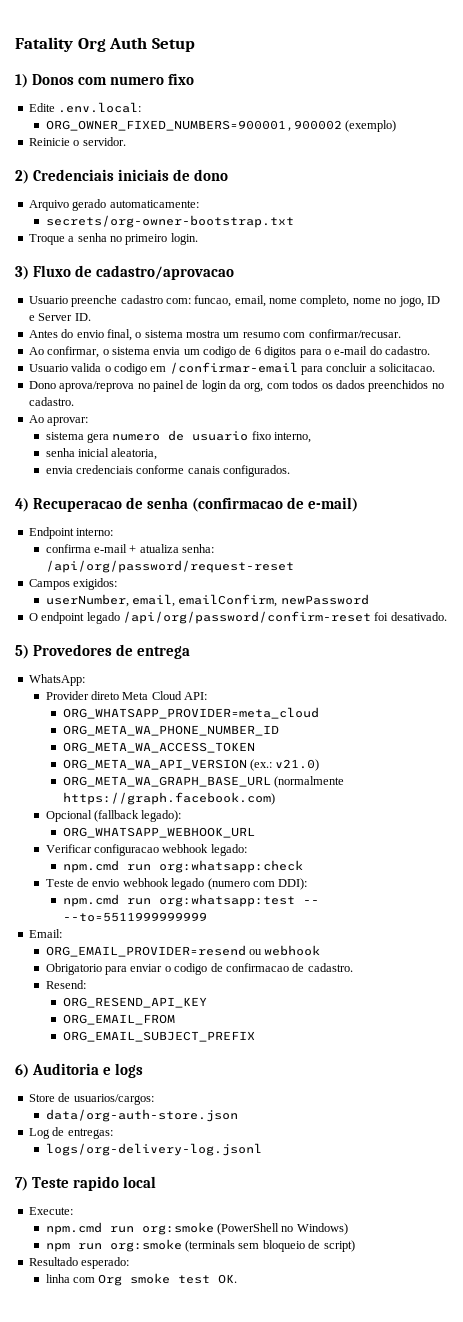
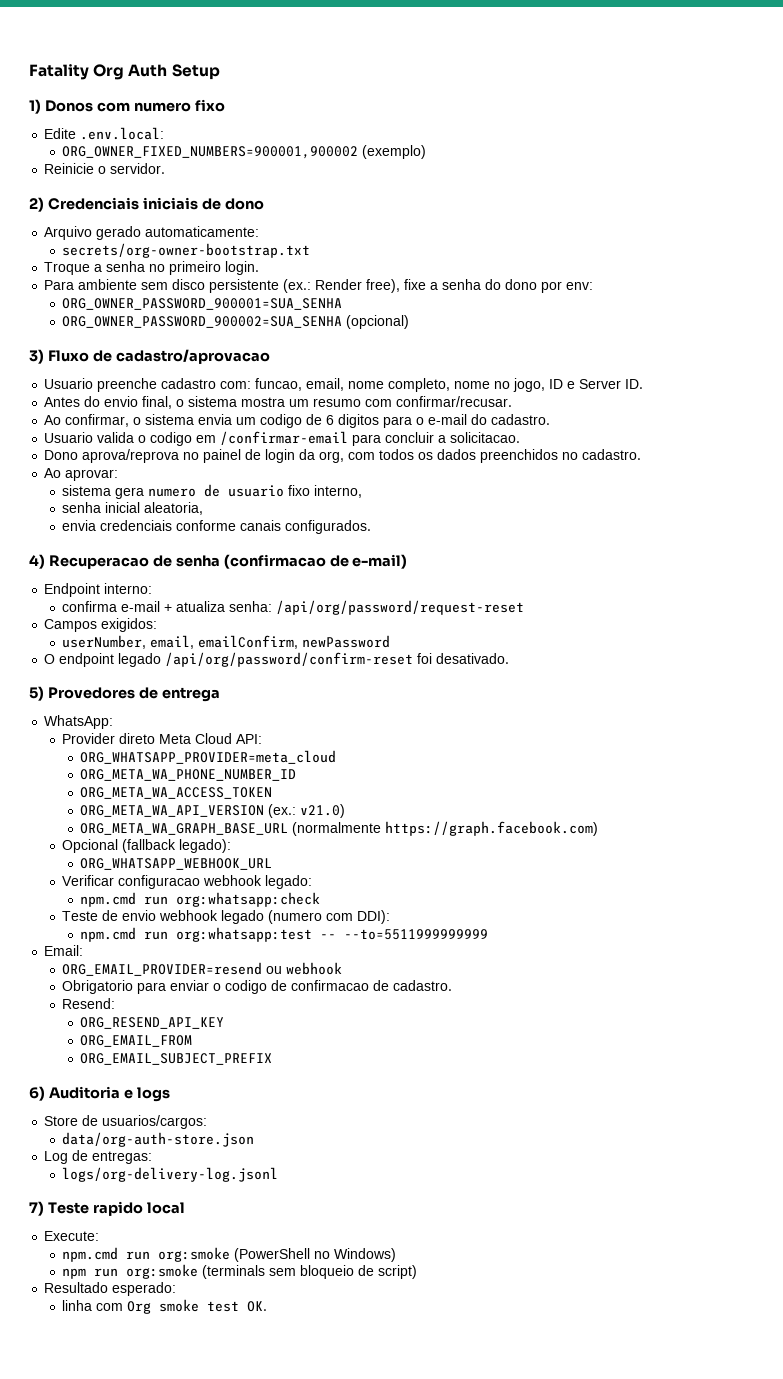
(198, 239) none -> [44,279,594,293] [62,298,343,310] [62,315,410,329] // Para ambiente sem disco persistente (ex.: Render free), fixe a senha do dono por env: // ORG_OWNER_PASSWORD_900001=SUA_SENHA // ORG_OWNER_PASSWORD_900002=SUA_SENHA (opcional)

